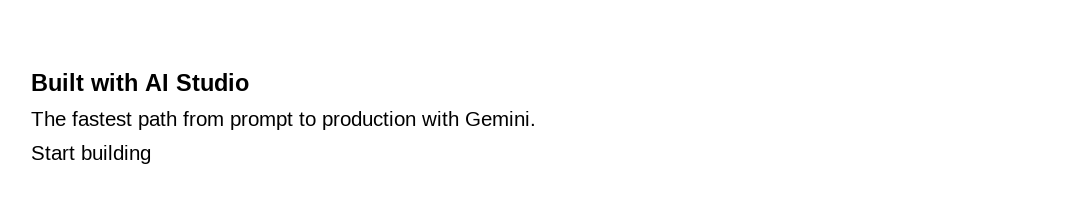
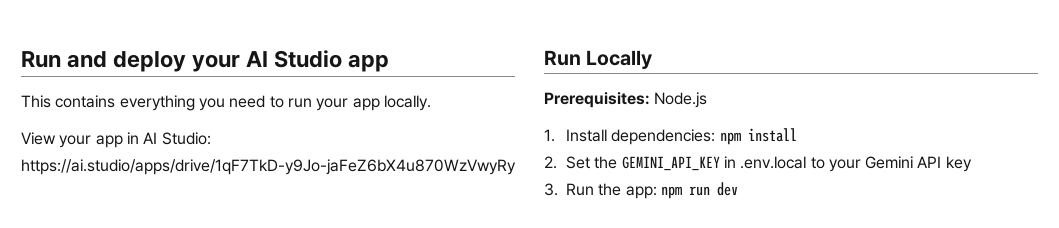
[31,73,249,91] [31,111,536,130] [31,145,151,164] Built with AI Studio // The fastest path from prompt to production with Gemini. // Start building -> [21,50,390,72] [21,95,431,111] [21,132,211,148] [21,159,516,175] [544,50,653,69] [544,92,708,108] [544,128,797,145] [544,156,972,172] [544,182,738,199] Run and deploy your AI Studio app // This contains everything you need to run your app locally. // View your app in AI Studio: https://ai.studio/apps/drive/1qF7TkD-y9Jo-jaFeZ6bX4u870WzVwyRy // Run Locally // Prerequisites: Node.js // 1. Install dependencies: npm install // 2. Set the GEMINI_API_KEY in .env.local to your Gemini API key // 3. Run the app: npm run dev

